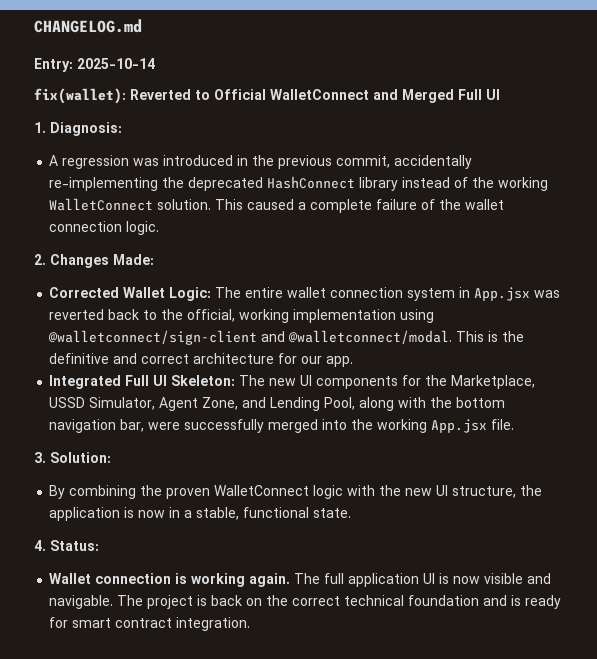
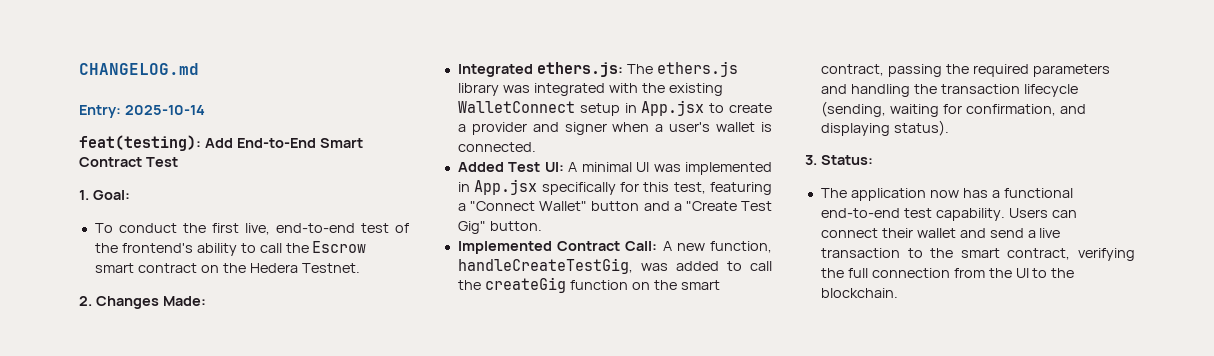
[34,88,500,104] [34,122,122,136] [49,155,473,169] [49,176,549,191] [49,198,505,213] [49,221,160,235] [34,254,154,268] [49,287,561,301] [49,309,435,323] [48,330,525,345] [49,353,354,367] [49,375,536,389] [49,397,506,411] [49,419,515,433] [34,452,111,463] [49,485,543,499] [49,507,352,521] [34,540,99,551] [49,573,552,587] [49,595,562,609] [49,617,251,631] fix(wallet): Reverted to Official WalletConnect and Merged Full UI // 1. Diagnosis: // A regression was introduced in the previous commit, accidentally re-implementing the deprecated HashConnect library instead of the working WalletConnect solution. This caused a complete failure of the wallet connection logic. // 2. Changes Made: // Corrected Wallet Logic: The entire wallet connection system in App.jsx was reverted back to the official, working implementation using @walletconnect/sign-client and @walletconnect/modal. This is the definitive and correct architecture for our app. // Integrated Full UI Skeleton: The new UI components for the Marketplace, USSD Simulator, Agent Zone, and Lending Pool, along with the bottom navigation bar, were successfully merged into the working App.jsx file. // 3. Solution: // By combining the proven WalletConnect logic with the new UI structure, the application is now in a stable, functional state. // 4. Status: // Wallet connection is working again. The full application UI is now visible and navigable. The project is back on the correct technical foundation and is ready for smart contract integration. -> [79,135,363,151] [79,157,178,167] [79,190,130,200] [94,223,410,235] [94,241,367,256] [94,263,360,273] [79,296,206,309] [457,61,738,77] [457,83,723,96] [457,100,772,116] [457,122,772,135] [457,142,536,152] [457,162,772,175] [457,179,772,195] [457,201,772,211] [457,221,542,234] [457,241,772,254] [457,258,772,274] [457,277,720,293] [820,64,1110,77] [820,84,1078,97] [820,101,1086,117] [820,120,949,136] [805,155,873,165] [820,188,1073,201] [820,208,1077,221] [820,228,1061,238] [820,248,1135,261] [820,268,1075,278] [820,288,898,298] feat(testing): Add End-to-End Smart Contract Test // 1. Goal: // To conduct the first live, end-to-end test of the frontend's ability to call the Escrow smart contract on the Hedera Testnet. // 2. Changes Made: // Integrated ethers.js: The ethers.js library was integrated with the existing WalletConnect setup in App.jsx to create a provider and signer when a user's wallet is connected. // Added Test UI: A minimal UI was implemented in App.jsx specifically for this test, featuring a "Connect Wallet" button and a "Create Test Gig" button. // Implemented Contract Call: A new function, handleCreateTestGig, was added to call the createGig function on the smart contract, passing the required parameters and handling the transaction lifecycle (sending, waiting for confirmation, and displaying status). // 3. Status: // The application now has a functional end-to-end test capability. Users can connect their wallet and send a live transaction to the smart contract, verifying the full connection from the UI to the blockchain.

